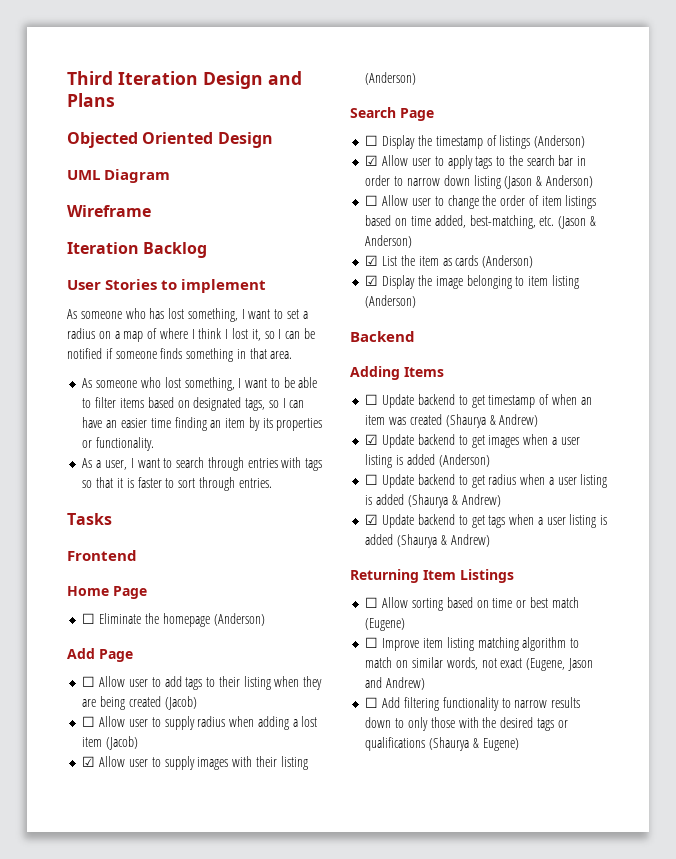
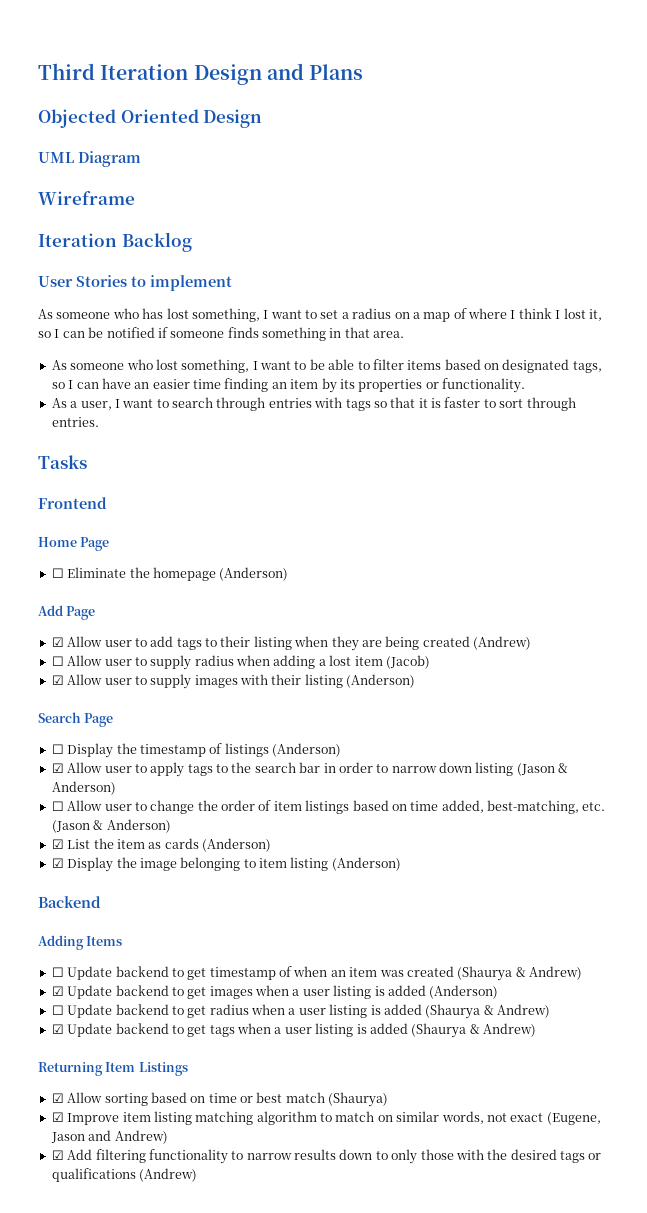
[82,676,96,687] ☐ -> [51,637,64,647] ☑
[164,696,197,710] (Jacob) -> [473,636,531,650] (Andrew)
[365,597,379,608] ☐ -> [51,1093,64,1103] ☑
[365,618,406,631] [365,637,379,648] (Eugene) // ☐ -> [328,1092,389,1107] [51,1112,64,1122] (Shaurya) // ☑
[365,697,379,708] ☐ -> [51,1150,64,1160] ☑
[429,737,519,751] (Shaurya & Eugene) -> [139,1168,198,1182] (Andrew)

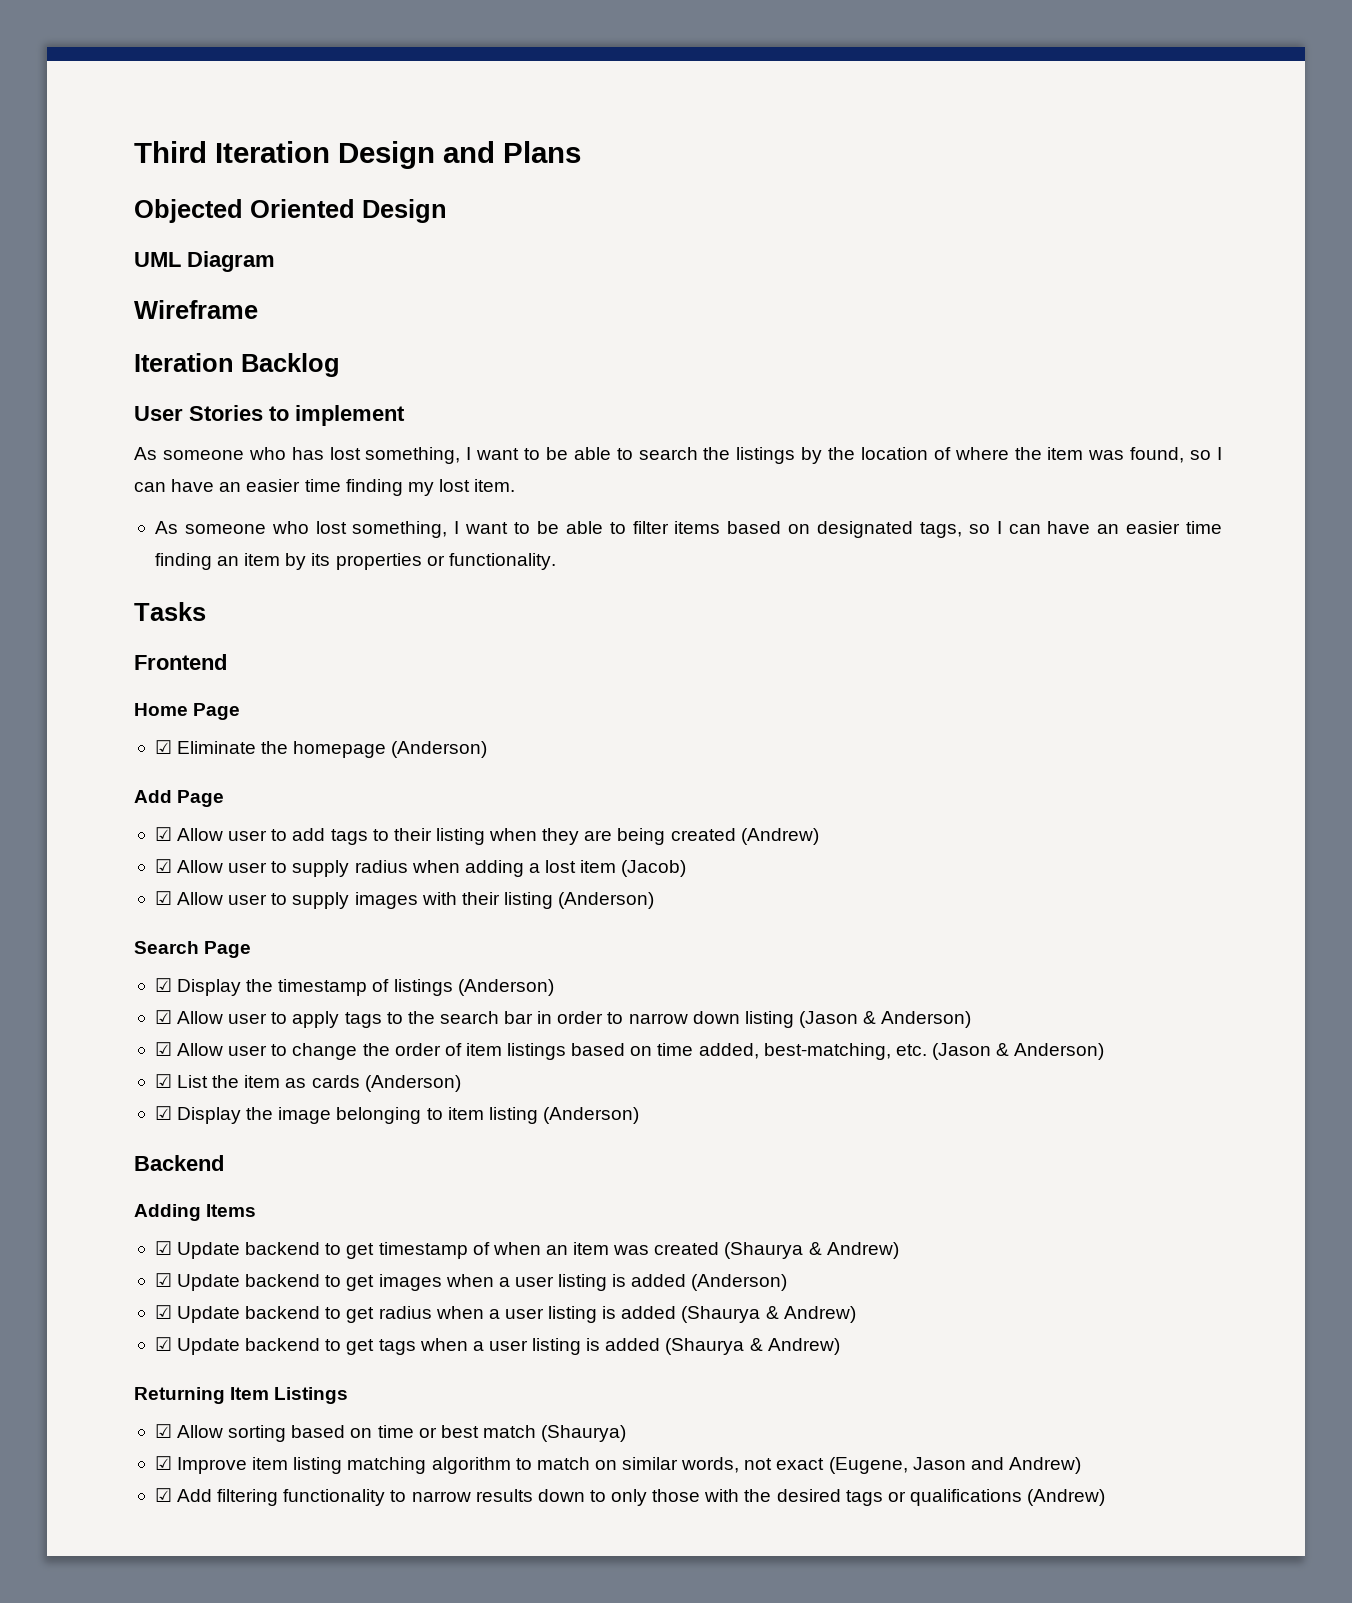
[320,308,602,322] [38,327,405,341] set a radius on a map of where I think I lost it, so I can be notified if someone finds something in that area. -> [545,447,1222,464] [134,479,516,496] be able to search the listings by the location of where the item was found, so I can have an easier time finding my lost item.
[51,397,576,411] [51,417,99,427] // As a user, I want to search through entries with tags so that it is faster to sort through entries. -> (556, 561) none
[51,568,64,578] ☐ -> [154,740,172,754] ☑
[51,656,64,666] ☐ -> [154,859,172,873] ☑
[51,744,64,754] ☐ -> [154,978,172,992] ☑
[51,801,64,811] ☐ -> [154,1042,172,1056] ☑
[51,967,64,977] ☐ -> [154,1241,172,1255] ☑
[51,1005,64,1015] ☐ -> [154,1305,172,1319] ☑

